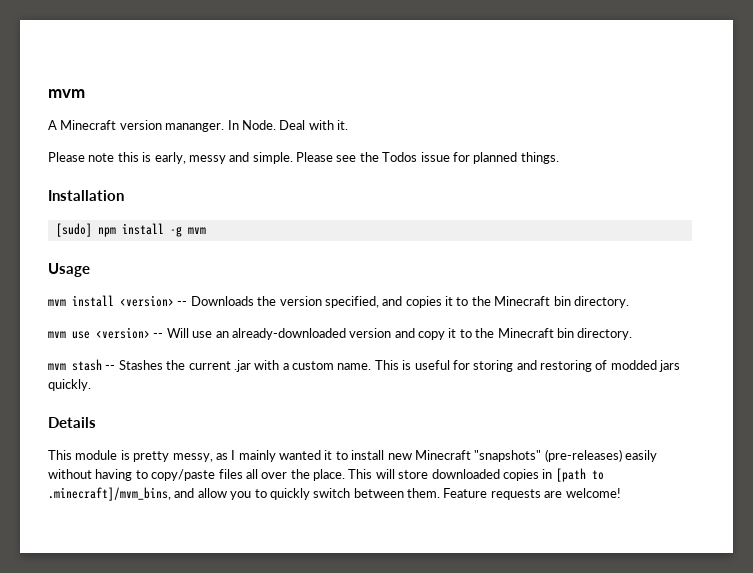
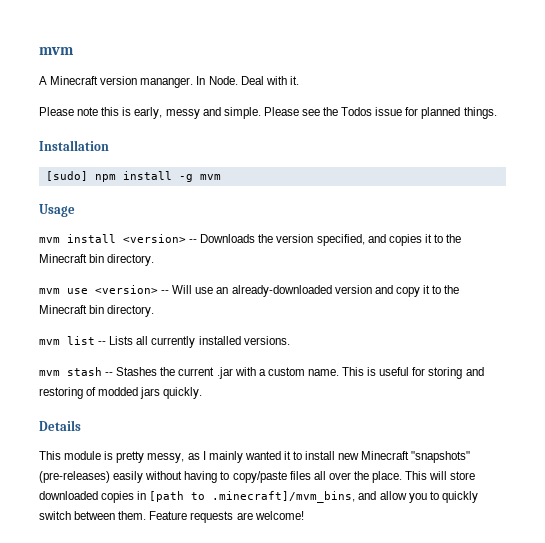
(633, 334) none -> [39,336,290,348] // mvm list -- Lists all currently installed versions.

